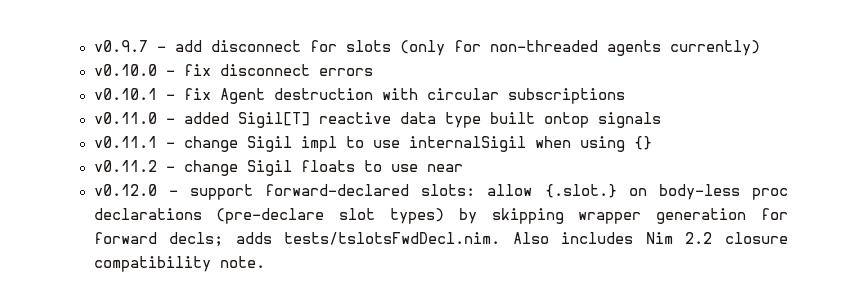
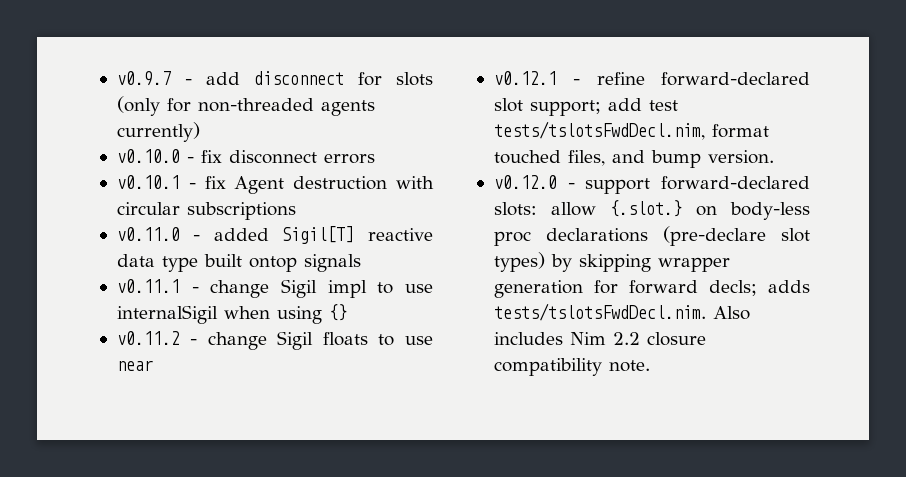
(463, 168) none -> [493,71,810,86] [493,98,678,116] [493,121,769,140] [493,150,774,168] // v0.12.1 - refine forward-declared slot support; add test tests/tslotsFwdDecl.nim, format touched files, and bump version.

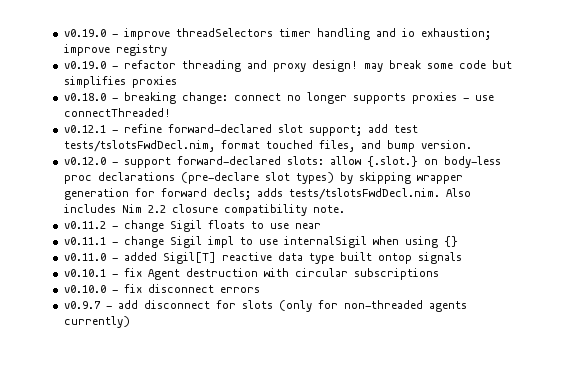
[116,71,433,86] [116,96,375,116] [116,122,200,142] [116,149,375,164] [116,175,434,194] [116,202,296,220] [116,226,433,244] [116,254,361,272] [116,279,433,298] [116,304,347,324] [116,331,433,350] [116,360,153,371] v0.9.7 - add disconnect for slots (only for non-threaded agents currently) // v0.10.0 - fix disconnect errors // v0.10.1 - fix Agent destruction with circular subscriptions // v0.11.0 - added Sigil[T] reactive data type built ontop signals // v0.11.1 - change Sigil impl to use internalSigil when using {} // v0.11.2 - change Sigil floats to use near -> [63,28,491,40] [63,44,167,56] [63,60,512,72] [63,76,177,88] [63,92,494,104] [63,108,171,117] v0.19.0 - improve threadSelectors timer handling and io exhaustion; improve registry // v0.19.0 - refactor threading and proxy design! may break some code but simplifies proxies // v0.18.0 - breaking change: connect no longer supports proxies - use connectThreaded!
(650, 366) none -> [63,220,321,232] [63,236,458,248] [63,252,462,264] [63,268,439,280] [63,284,260,293] [63,300,467,312] [63,316,130,328] // v0.11.2 - change Sigil floats to use near // v0.11.1 - change Sigil impl to use internalSigil when using {} // v0.11.0 - added Sigil[T] reactive data type built ontop signals // v0.10.1 - fix Agent destruction with circular subscriptions // v0.10.0 - fix disconnect errors // v0.9.7 - add disconnect for slots (only for non-threaded agents currently)

